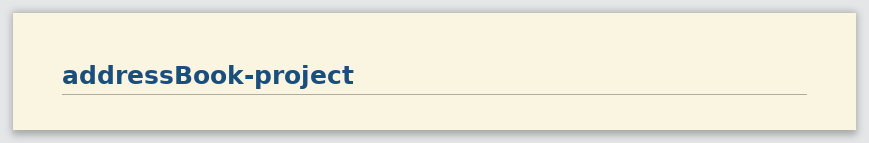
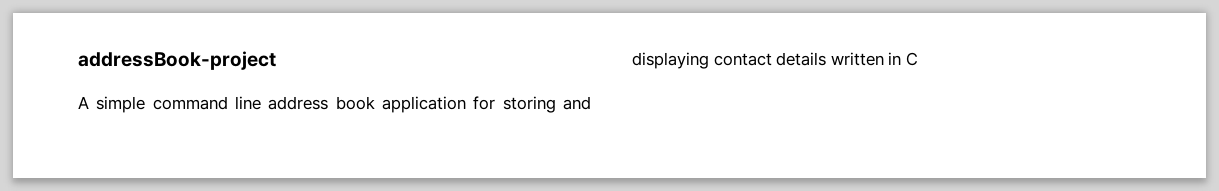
(354, 77) none -> [78,96,591,113] [632,52,918,69] // A simple command line address book application for storing and displaying contact details written in C

